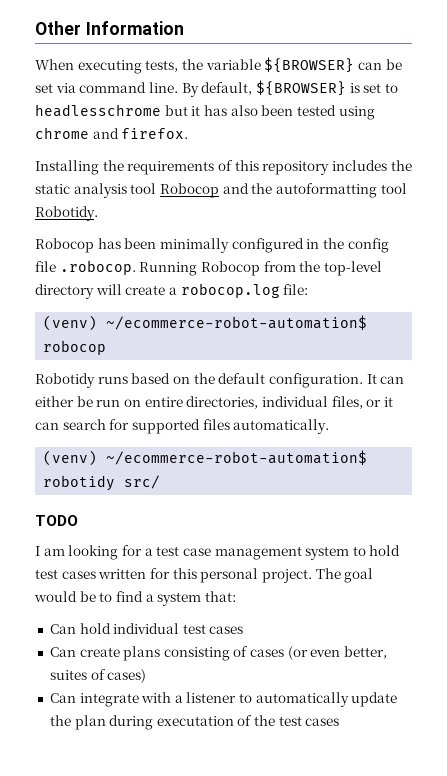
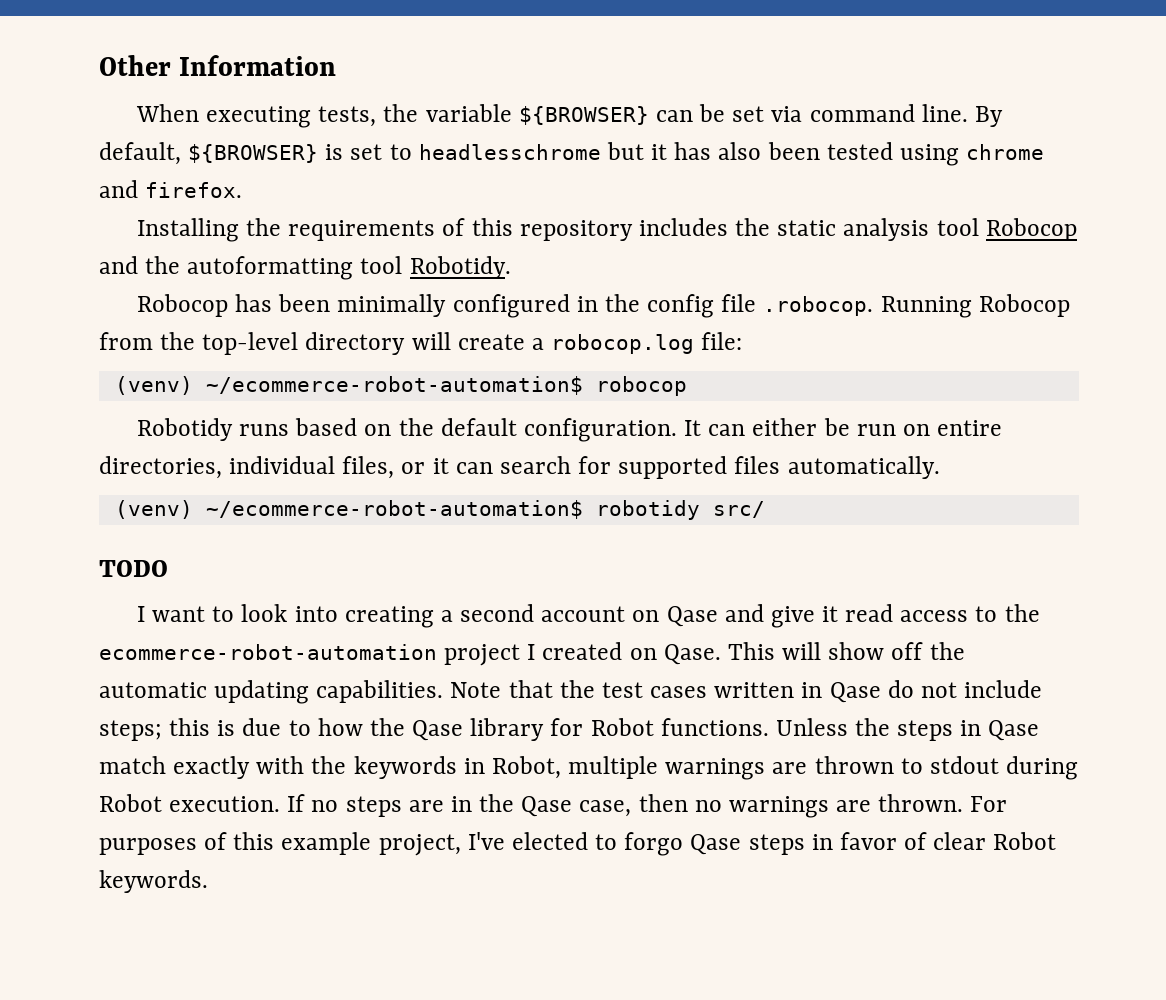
[43,545,401,560] [35,568,374,583] [34,591,236,606] [49,623,244,634] [49,646,388,661] [49,669,147,683] [49,692,398,707] [49,715,340,730] am looking for a test case management system to hold test cases written for this personal project. The goal would be to find a system that: // Can hold individual test cases // Can create plans consisting of cases (or even better, suites of cases) // Can integrate with a listener to automatically update the plan during executation of the test cases -> [152,604,1040,628] [99,642,965,666] [99,680,1043,704] [99,718,1040,741] [99,756,1079,780] [99,794,1008,818] [99,832,1057,856] [99,870,208,893] want to look into creating a second account on Qase and give it read access to the ecommerce-robot-automation project I created on Qase. This will show off the automatic updating capabilities. Note that the test cases written in Qase do not include steps; this is due to how the Qase library for Robot functions. Unless the steps in Qase match exactly with the keywords in Robot, multiple warnings are thrown to stdout during Robot execution. If no steps are in the Qase case, then no warnings are thrown. For purposes of this example project, I've elected to forgo Qase steps in favor of clear Robot keywords.

